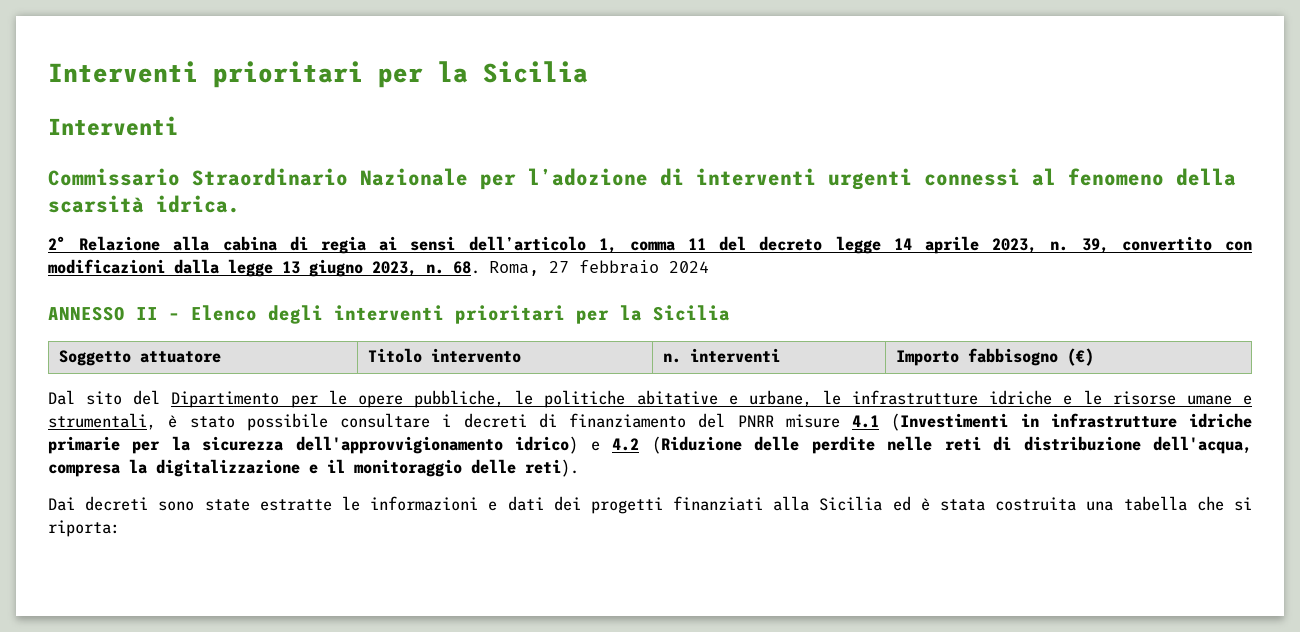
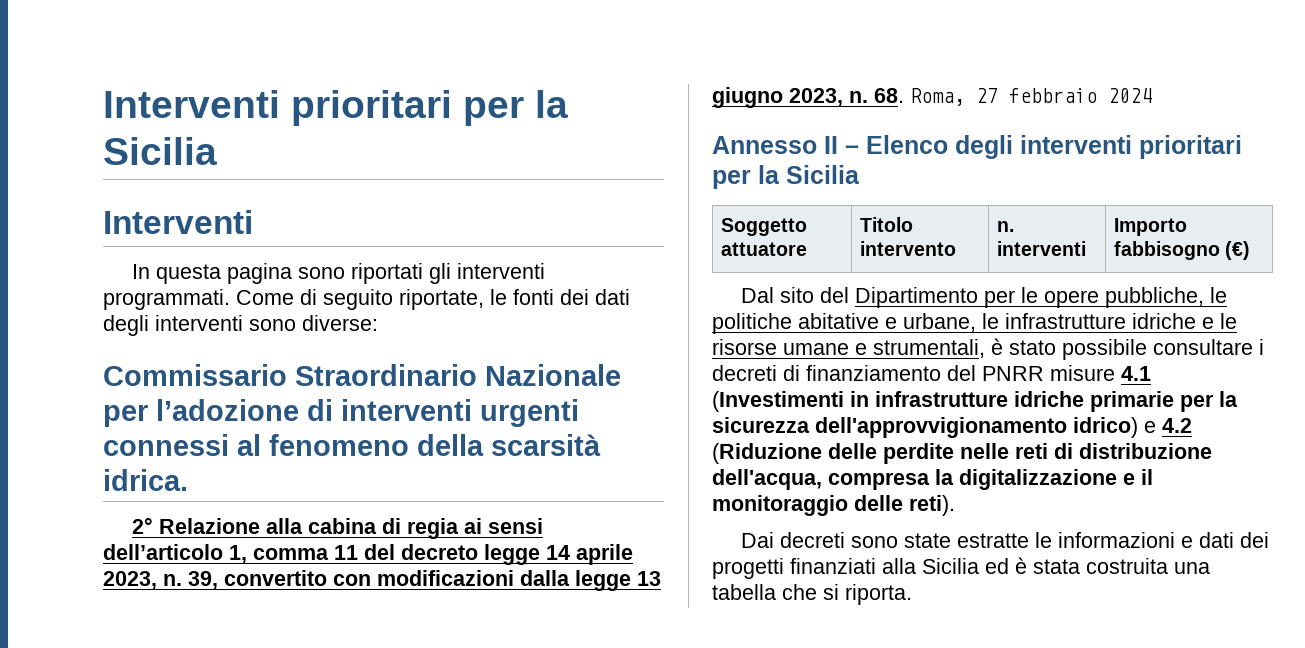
(178, 126) none -> [131,263,545,284] [103,289,630,310] [103,315,378,336] // In questa pagina sono riportati gli interventi programmati. Come di seguito riportate, le fonti dei dati degli interventi sono diverse:
[48,306,125,321] ANNESSO -> [712,136,817,154] Annesso
[48,520,120,537] riporta: -> [845,584,912,605] riporta.

